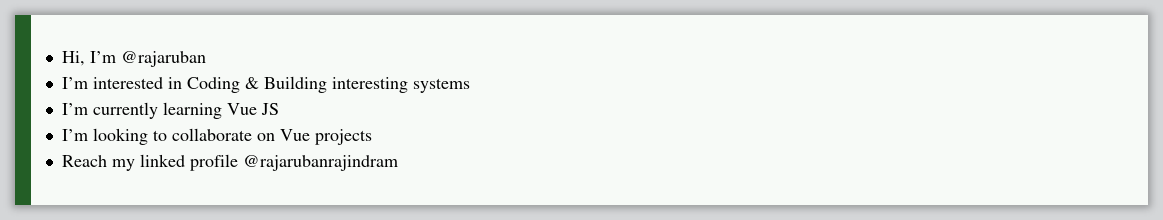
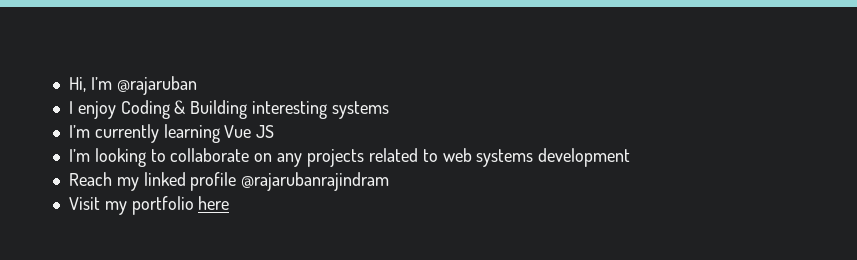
[61,77,182,89] I’m interested in -> [68,101,116,119] I enjoy
[279,129,310,141] Vue -> [277,153,303,167] any
(372, 137) none -> [368,148,631,167] related to web systems development
(398, 163) none -> [68,196,230,215] // Visit my portfolio here

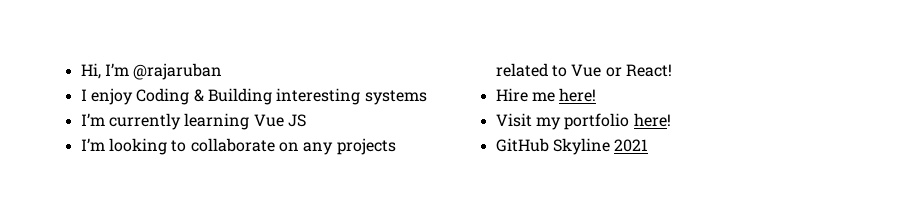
[442,148,631,167] [68,172,390,191] web systems development // Reach my linked profile @rajarubanrajindram -> [571,64,672,77] [495,88,597,102] Vue or React! // Hire me here!
[198,196,230,210] here -> [633,113,671,127] [495,138,649,155] here! // GitHub Skyline 2021

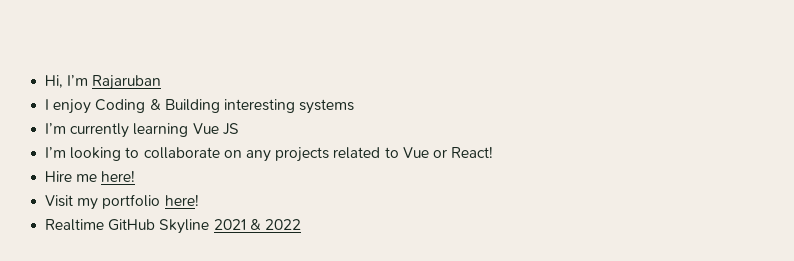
[133,63,223,80] @rajaruban -> [92,75,162,90] Rajaruban
(671, 120) none -> [45,219,105,231] Realtime
(649, 145) none -> [249,219,301,230] & 2022

